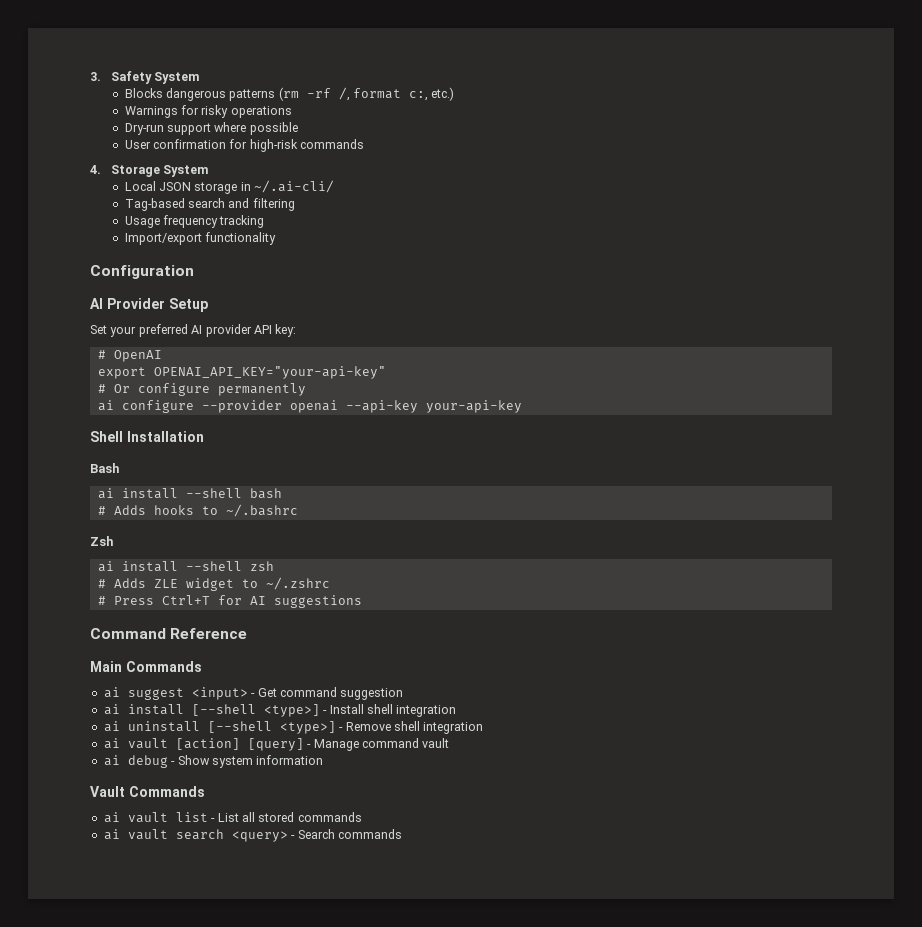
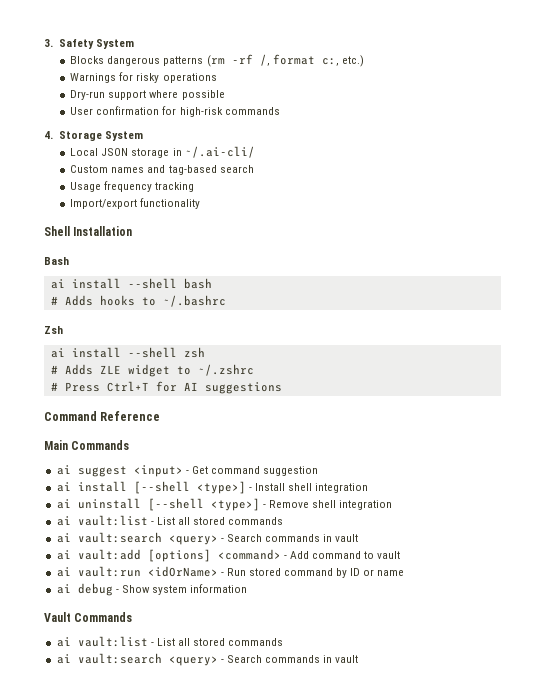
[124,198,295,211] Tag-based search and filtering -> [70,165,254,175] Custom names and tag-based search
[90,265,194,279] [90,298,208,312] [90,324,297,337] [97,350,162,362] [97,366,386,379] [97,383,306,396] [97,400,522,413] // Configuration // AI Provider Setup // Set your preferred AI provider API key: // # OpenAI // export OPENAI_API_KEY="your-api-key" // # Or configure permanently // ai configure --provider openai --api-key your-api-key -> (201, 203) none
[127,738,450,751] vault [action] [query] - Manage command vault -> [77,515,284,526] [56,532,359,545] [56,549,401,562] [56,566,405,578] vault:list - List all stored commands // ai vault:search <query> - Search commands in vault // ai vault:add [options] <command> - Add command to vault // ai vault:run <idOrName> - Run stored command by ID or name
[127,812,362,823] [103,829,402,842] vault list - List all stored commands // ai vault search <query> - Search commands -> [77,636,284,647] [56,653,359,666] vault:list - List all stored commands // ai vault:search <query> - Search commands in vault

